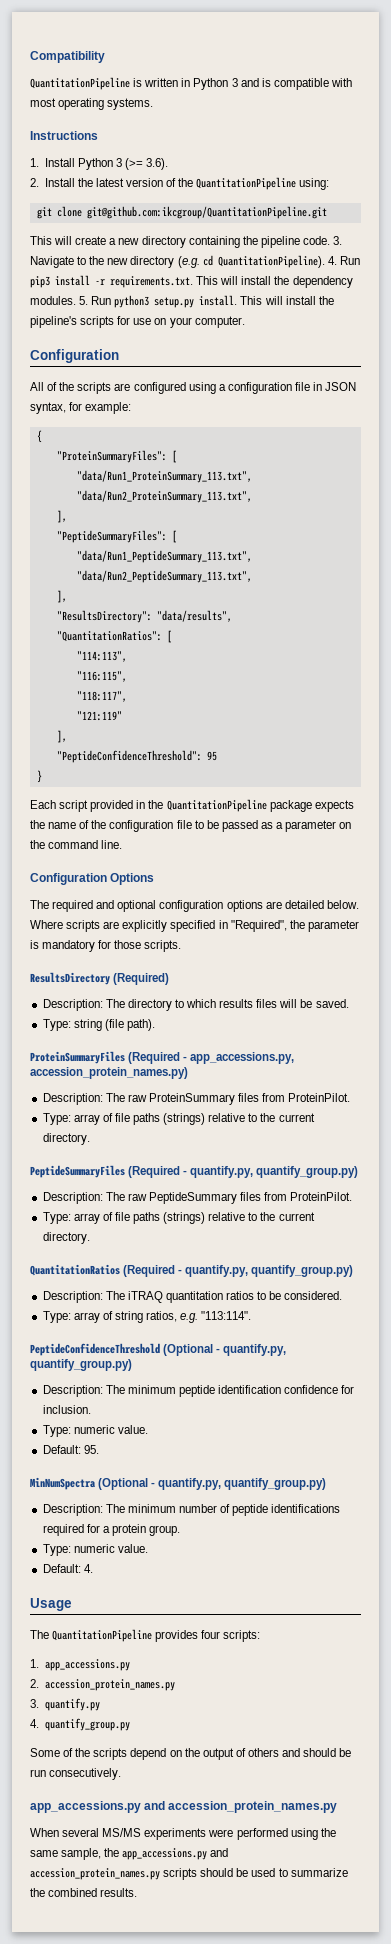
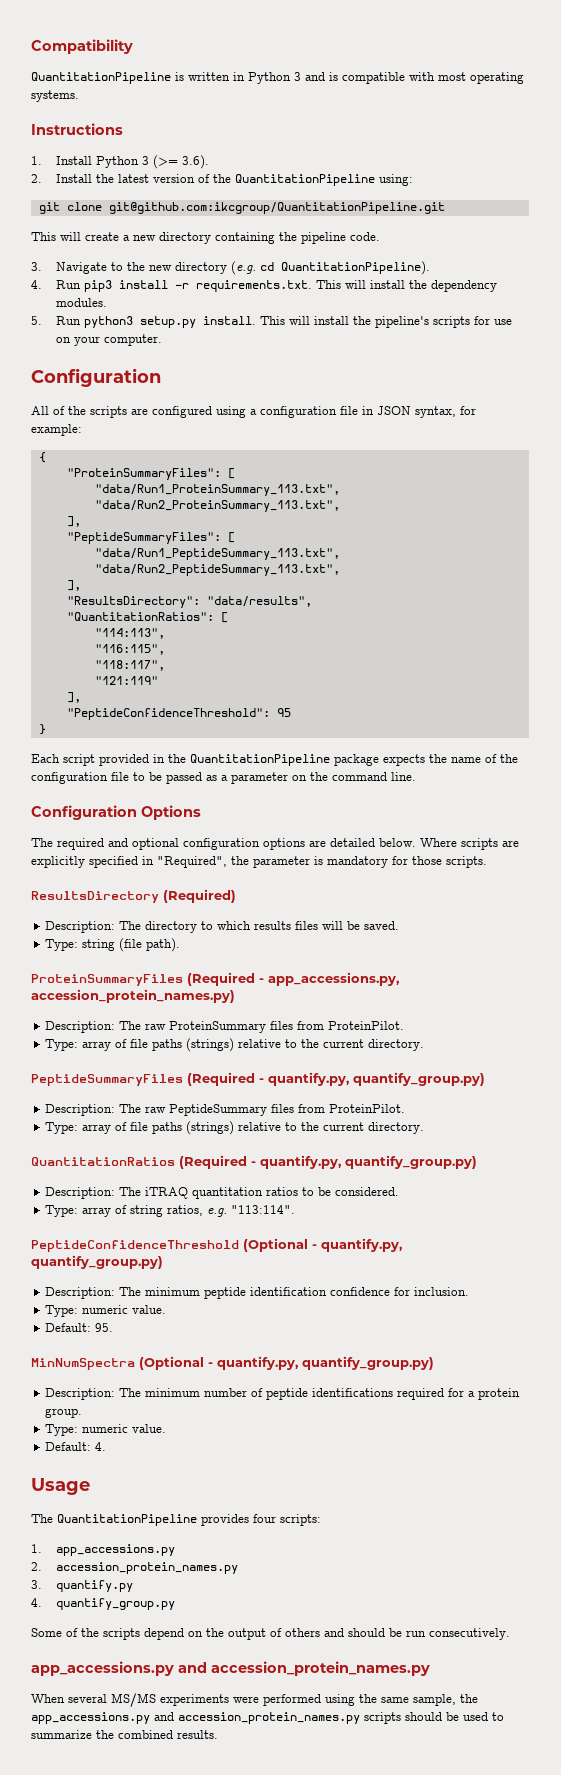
(330, 240) none -> (380, 236) //
(325, 261) none -> (431, 268) //
(76, 300) none -> (108, 302) //

